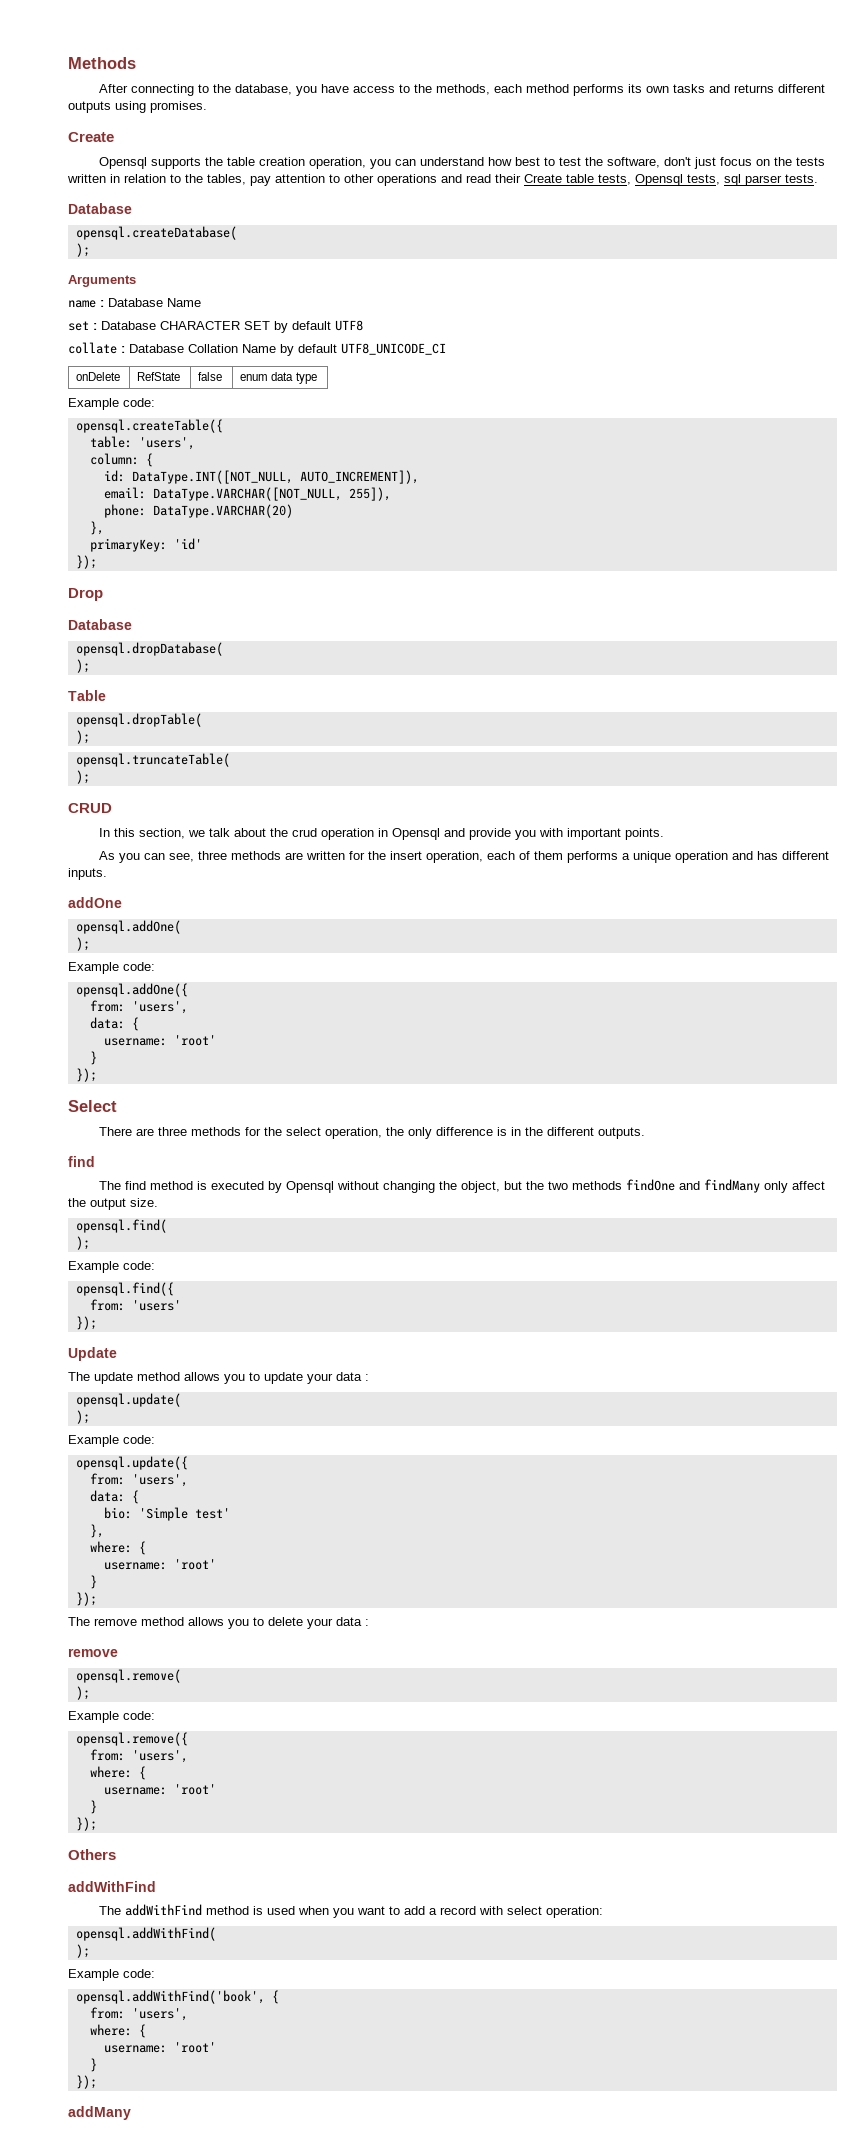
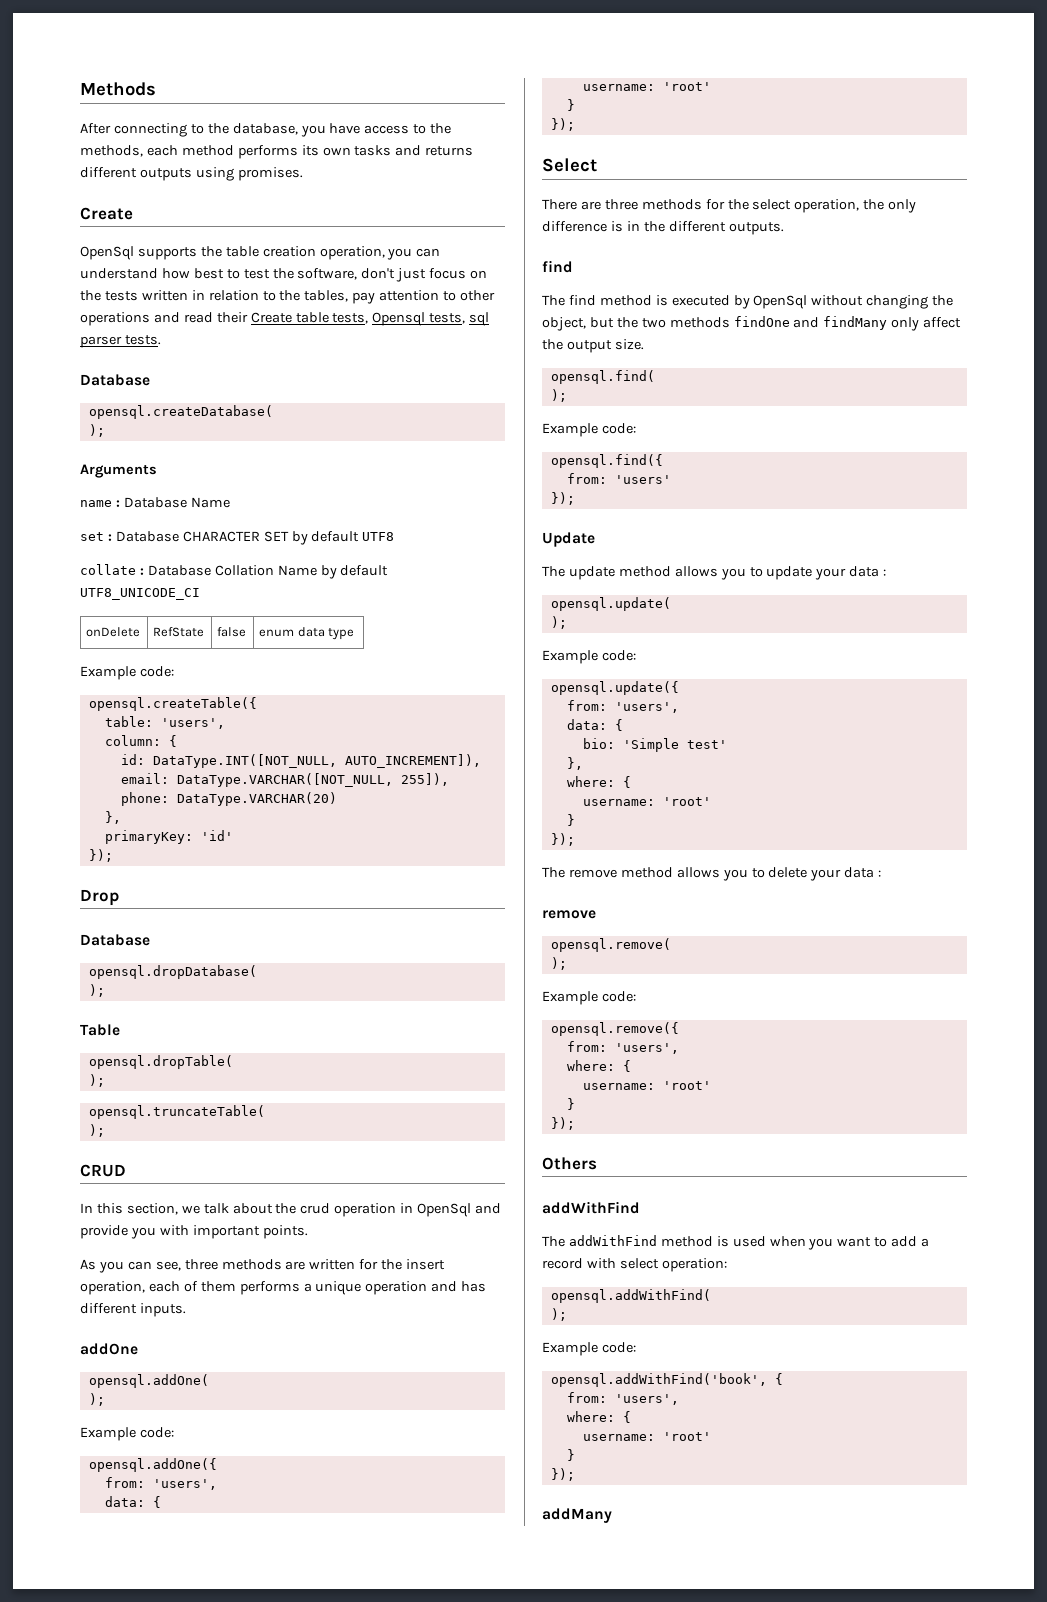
[99,157,148,169] Opensql -> [80,246,134,260] OpenSql
[392,828,441,840] Opensql -> [417,1203,472,1217] OpenSql
[286,1181,335,1193] Opensql -> [753,295,808,309] OpenSql

